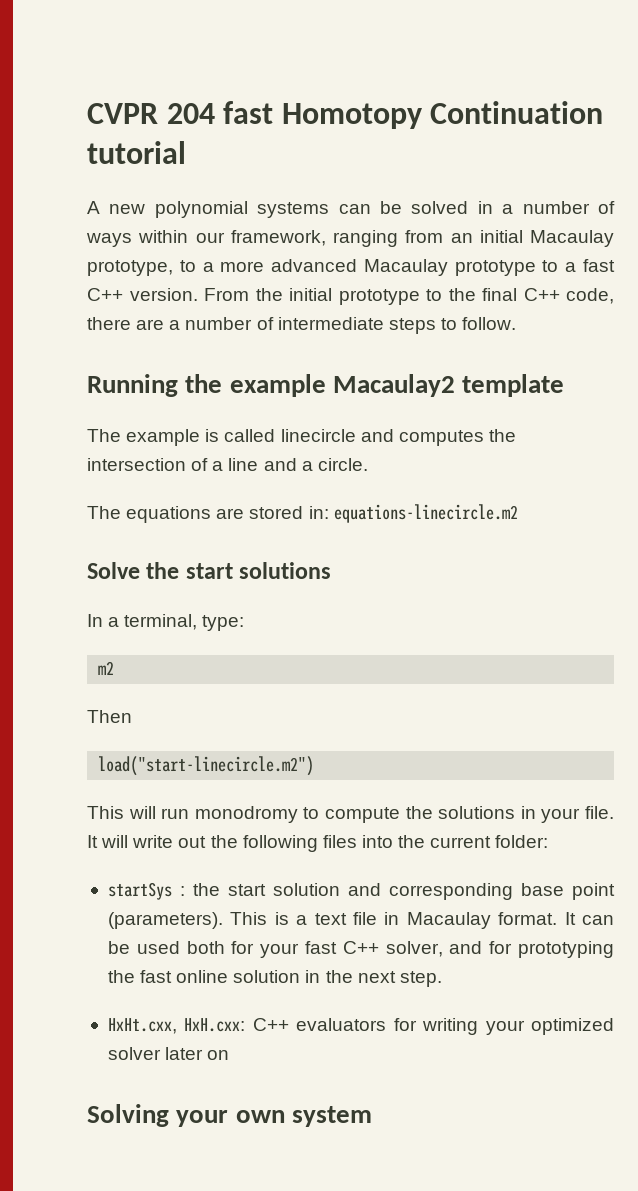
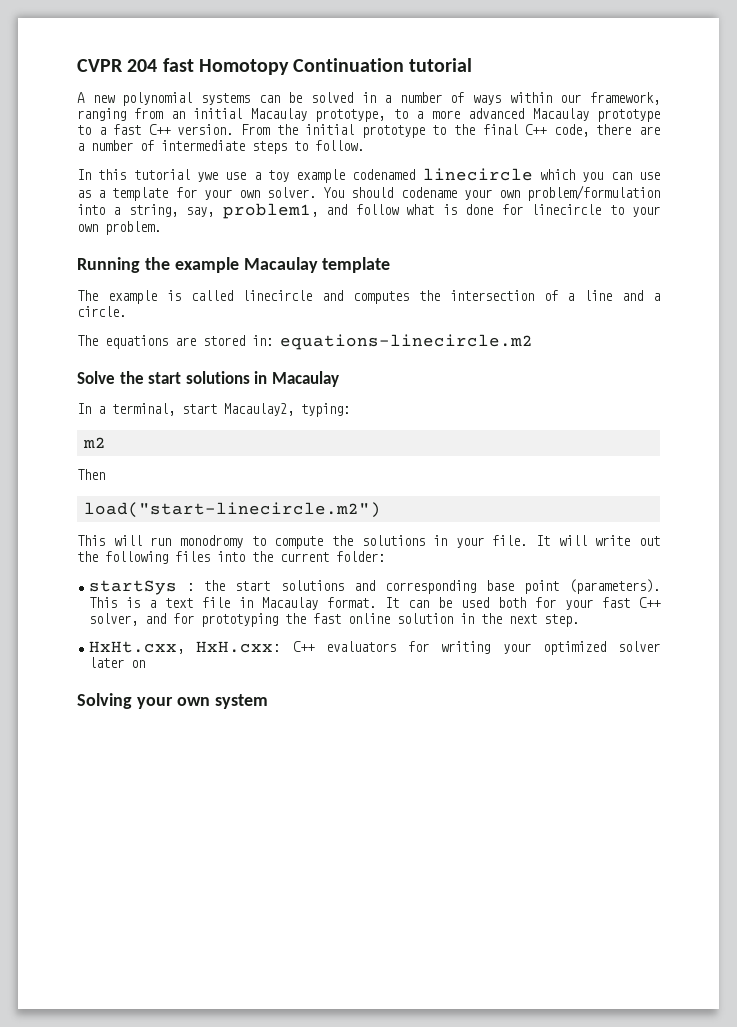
(517, 323) none -> [77,168,660,183] [77,185,660,201] [77,203,660,219] [77,221,161,235] // In this tutorial ywe use a toy example codenamed linecircle which you can use as a template for your own solver. You should codename your own problem/formulation into a string, say, problem1, and follow what is done for linecircle to your own problem.
[332,374,455,397] Macaulay2 -> [243,257,318,273] Macaulay
(332, 570) none -> [254,371,339,387] in Macaulay
[202,615,245,631] type: -> [182,403,350,417] start Macaulay2, typing:
[272,883,340,896] solution -> [280,580,344,591] solutions

